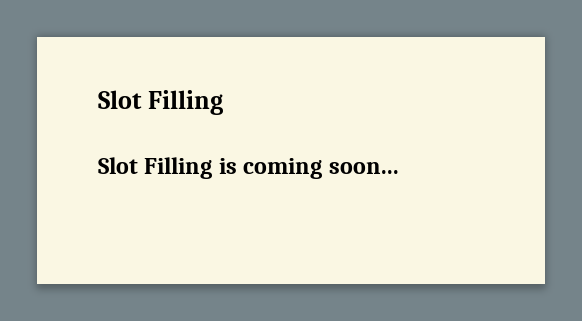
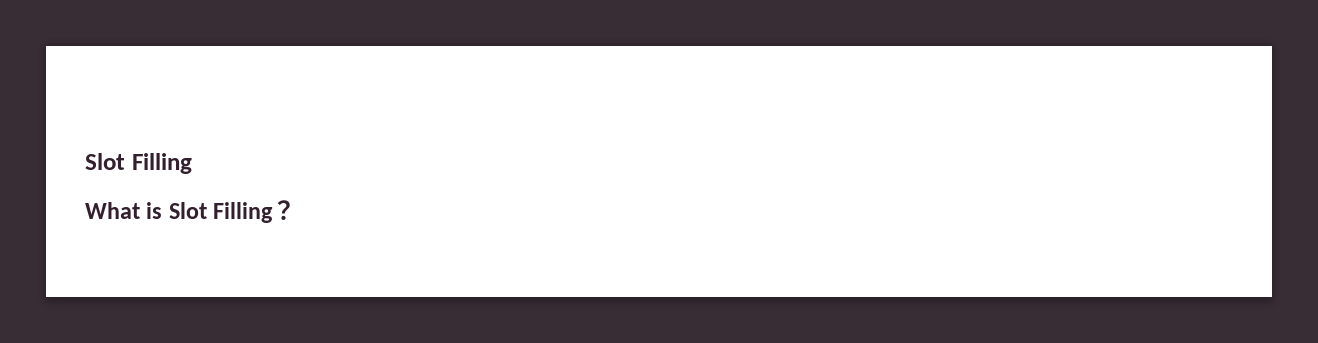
[98,157,399,179] Slot Filling is coming soon... -> [85,200,297,223] What is Slot Filling？

